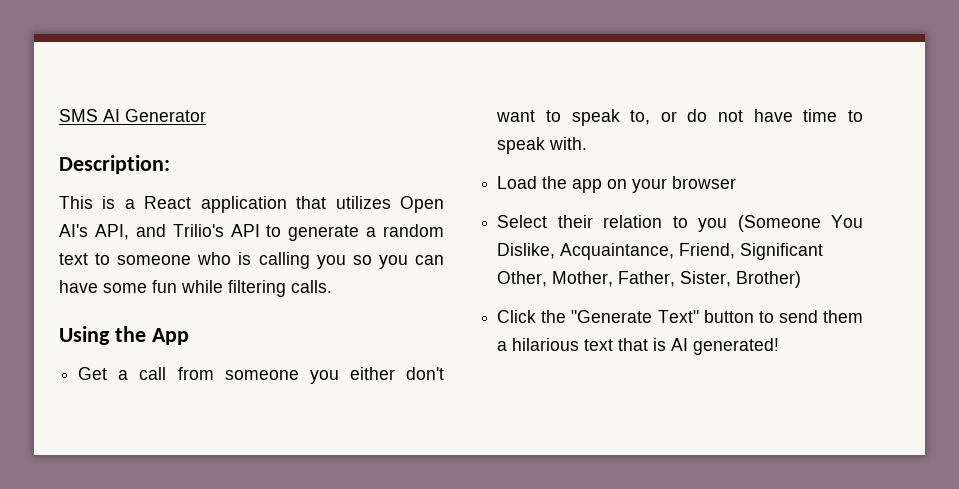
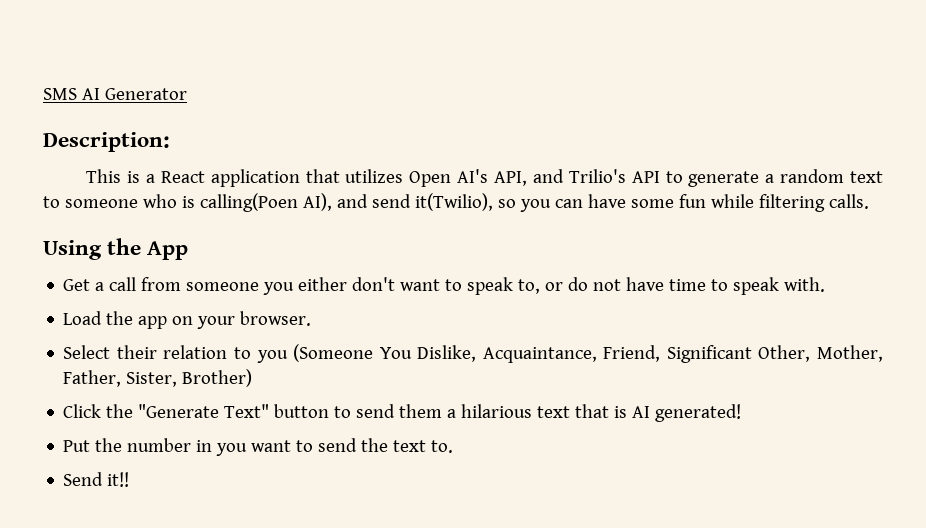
[258,252,346,269] calling you -> [199,193,493,212] calling(Poen AI), and send it(Twilio),
[672,176,737,189] browser -> [240,311,312,326] browser.
(780, 346) none -> [63,438,454,456] [63,472,130,487] // Put the number in you want to send the text to. // Send it!!

